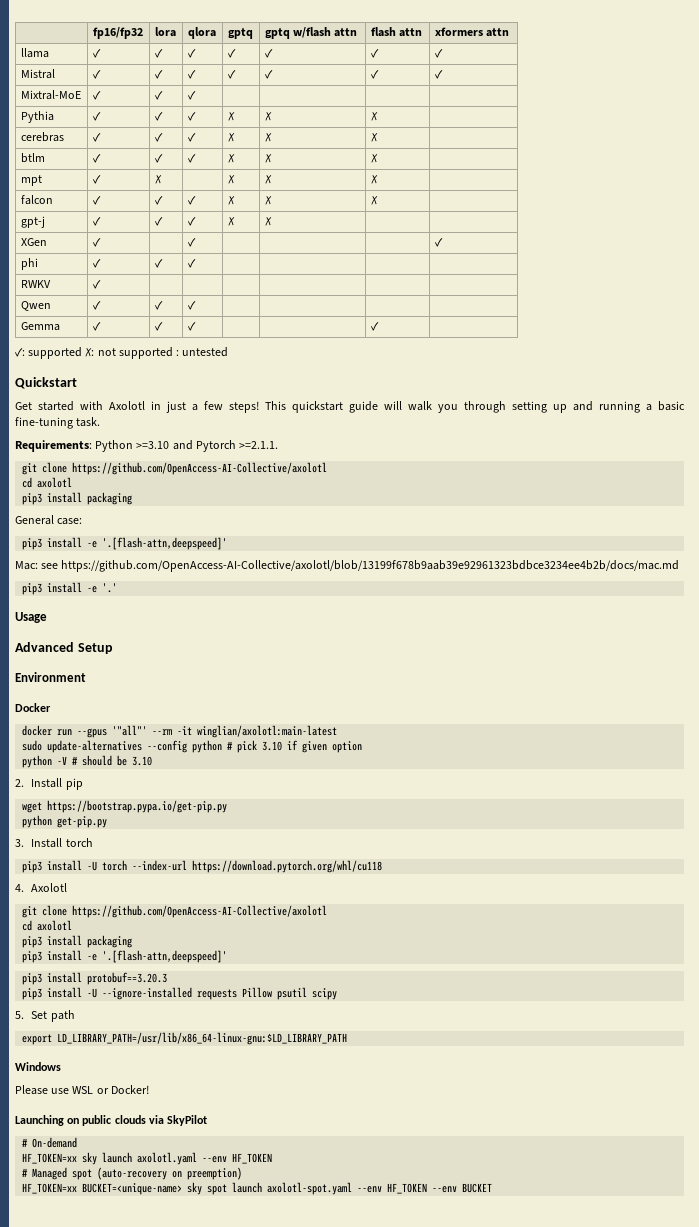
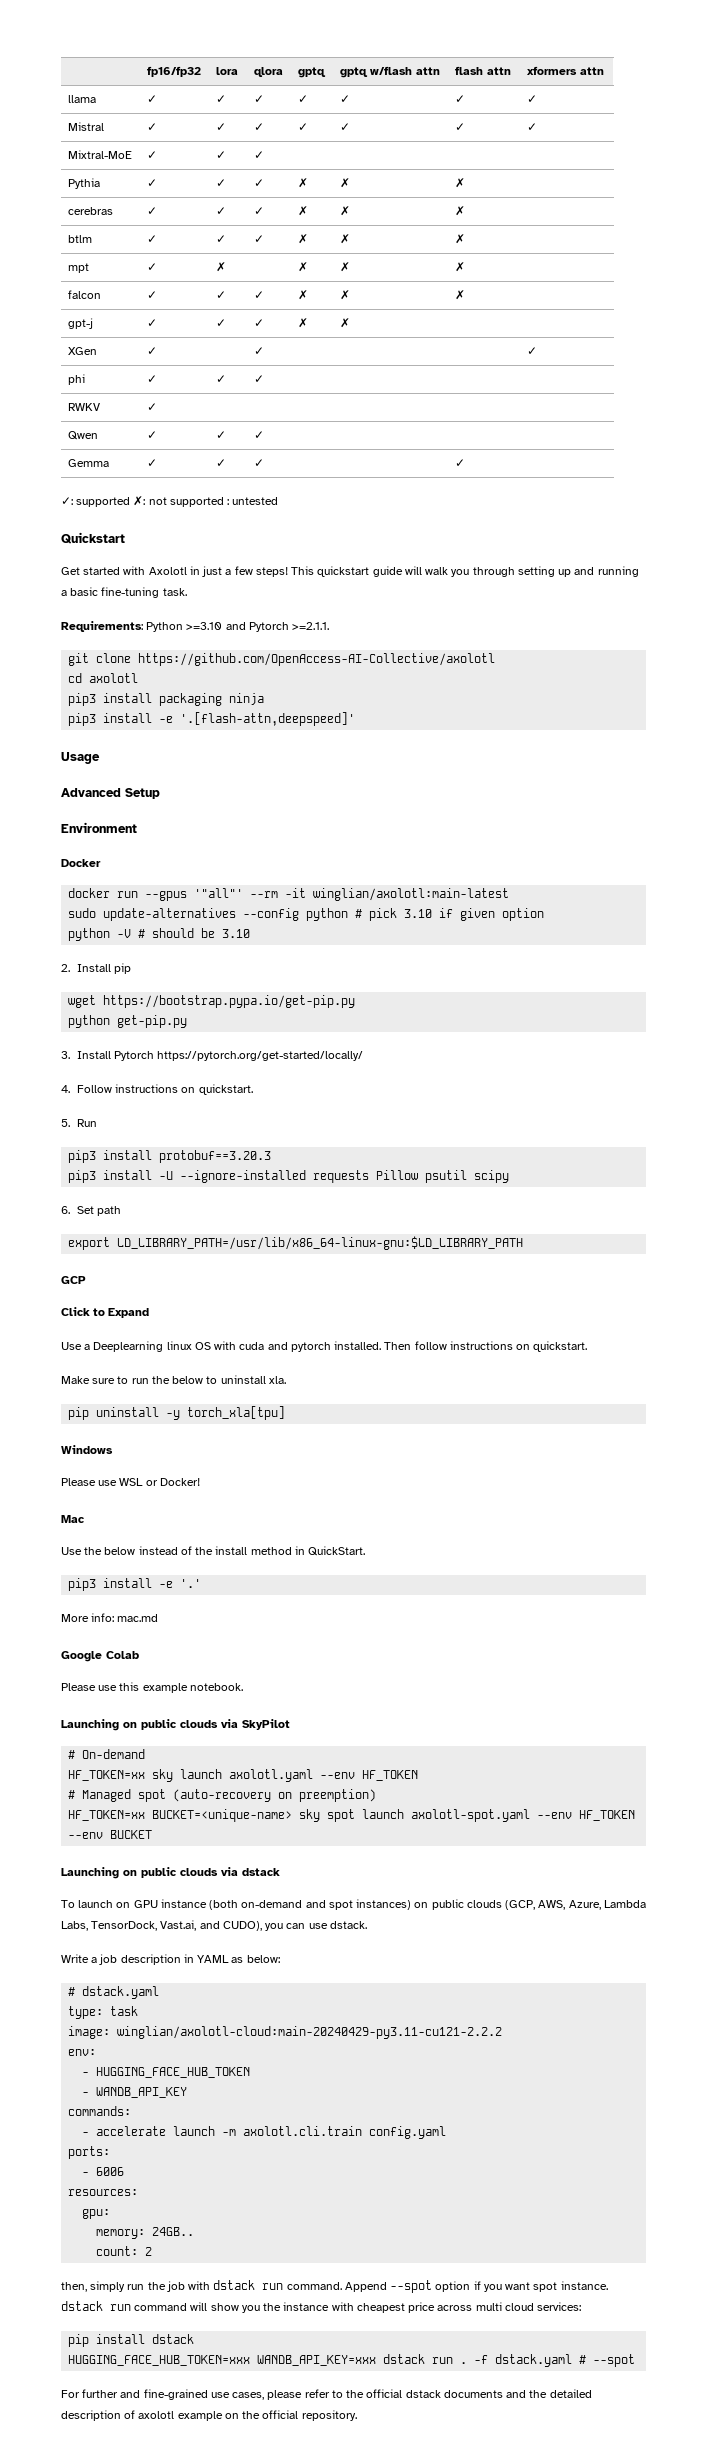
[15,515,83,525] [22,537,228,550] [15,560,680,572] [22,582,118,595] // General case: // pip3 install -e '.[flash-attn,deepspeed]' // Mac: see https://github.com/OpenAccess-AI-Collective/axolotl/blob/13199f678b9aab39e92961323bdbce3234ee4b2b/docs/mac.md // pip3 install -e '.' -> [229,693,265,705] [68,712,356,726] ninja // pip3 install -e '.[flash-attn,deepspeed]'
[65,838,93,847] [22,860,383,873] [15,883,68,892] [22,905,328,918] [22,920,73,931] [22,935,133,948] [22,950,228,963] torch // pip3 install -U torch --index-url https://download.pytorch.org/whl/cu118 // 4. Axolotl // git clone https://github.com/OpenAccess-AI-Collective/axolotl // cd axolotl // pip3 install packaging // pip3 install -e '.[flash-attn,deepspeed]' -> [114,1051,364,1061] [61,1084,253,1095] [61,1119,97,1127] Pytorch https://pytorch.org/get-started/locally/ // 4. Follow instructions on quickstart. // 5. Run
[15,1011,24,1019] 5. -> [61,1206,70,1214] 6.
(348, 1038) none -> [61,1276,86,1284] [61,1307,150,1318] [61,1341,588,1352] [61,1375,286,1384] [68,1406,286,1420] // GCP // Click to Expand // Use a Deeplearning linux OS with cuda and pytorch installed. Then follow instructions on quickstart. // Make sure to run the below to uninstall xla. // pip uninstall -y torch_xla[tpu]
(149, 1089) none -> [61,1515,85,1523] [61,1546,366,1556] [68,1578,202,1591] [61,1613,159,1622] [61,1651,139,1662] [61,1682,243,1693] // Mac // Use the below instead of the install method in QuickStart. // pip3 install -e '.' // More info: mac.md // Google Colab // Please use this example notebook.
(493, 1188) none -> [61,1867,280,1879] [61,1899,646,1910] [61,1920,367,1931] [61,1954,280,1965] [68,1986,160,1999] [68,2006,139,2019] [68,2026,503,2039] [68,2049,97,2056] [82,2067,251,2078] [82,2087,188,2098] [68,2106,132,2116] [82,2126,447,2139] [68,2146,111,2159] [82,2167,125,2176] [68,2189,139,2196] [82,2209,111,2219] [96,2227,195,2239] [96,2246,153,2256] [61,2280,608,2293] [61,2301,582,2313] [68,2334,195,2347] [68,2354,636,2367] [61,2389,592,2400] [61,2410,357,2421] // Launching on public clouds via dstack // To launch on GPU instance (both on-demand and spot instances) on public clouds (GCP, AWS, Azure, Lambda Labs, TensorDock, Vast.ai, and CUDO), you can use dstack. // Write a job description in YAML as below: // # dstack.yaml // type: task // image: winglian/axolotl-cloud:main-20240429-py3.11-cu121-2.2.2 // env: // - HUGGING_FACE_HUB_TOKEN // - WANDB_API_KEY // commands: // - accelerate launch -m axolotl.cli.train config.yaml // ports: // - 6006 // resources: // gpu: // memory: 24GB.. // count: 2 // then, simply run the job with dstack run command. Append --spot option if you want spot instance. dstack run command will show you the instance with cheapest price across multi cloud services: // pip install dstack // HUGGING_FACE_HUB_TOKEN=xxx WANDB_API_KEY=xxx dstack run . -f dstack.yaml # --spot // For further and fine-grained use cases, please refer to the official dstack documents and the detailed description of axolotl example on the official repository.

